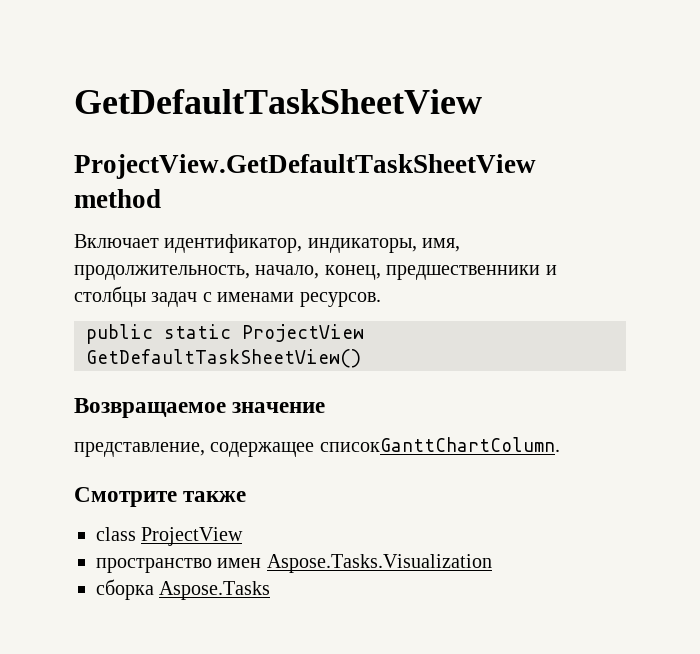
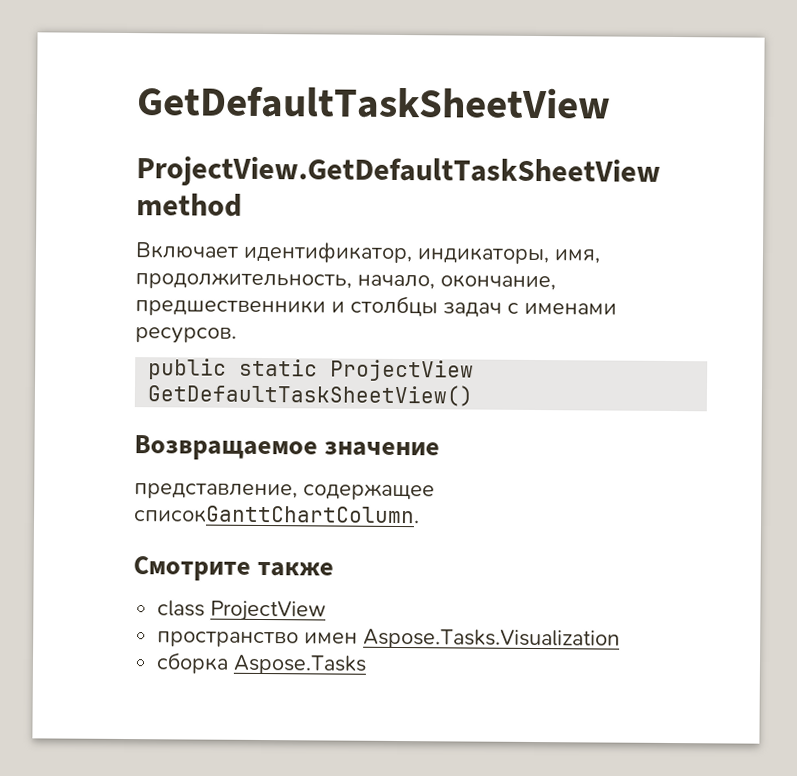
[324,265,381,280] конец, -> [440,274,556,291] окончание,

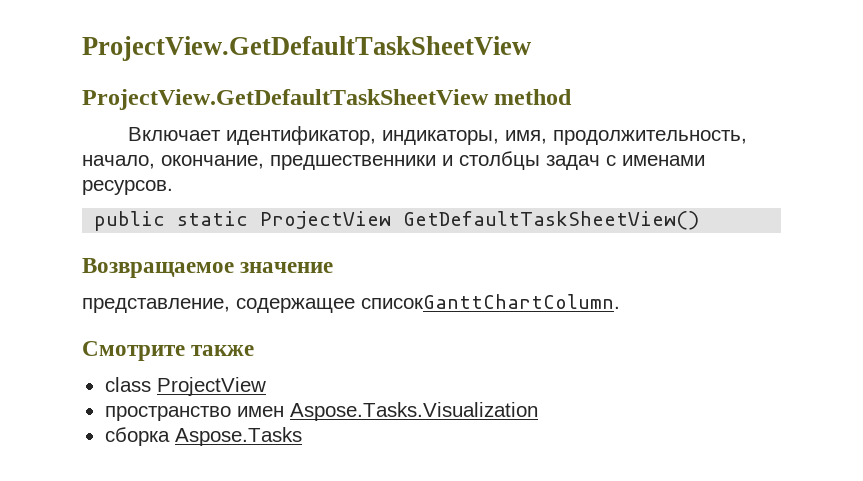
[136,85,611,120] GetDefaultTaskSheetView -> [82,36,531,61] ProjectView.GetDefaultTaskSheetView

